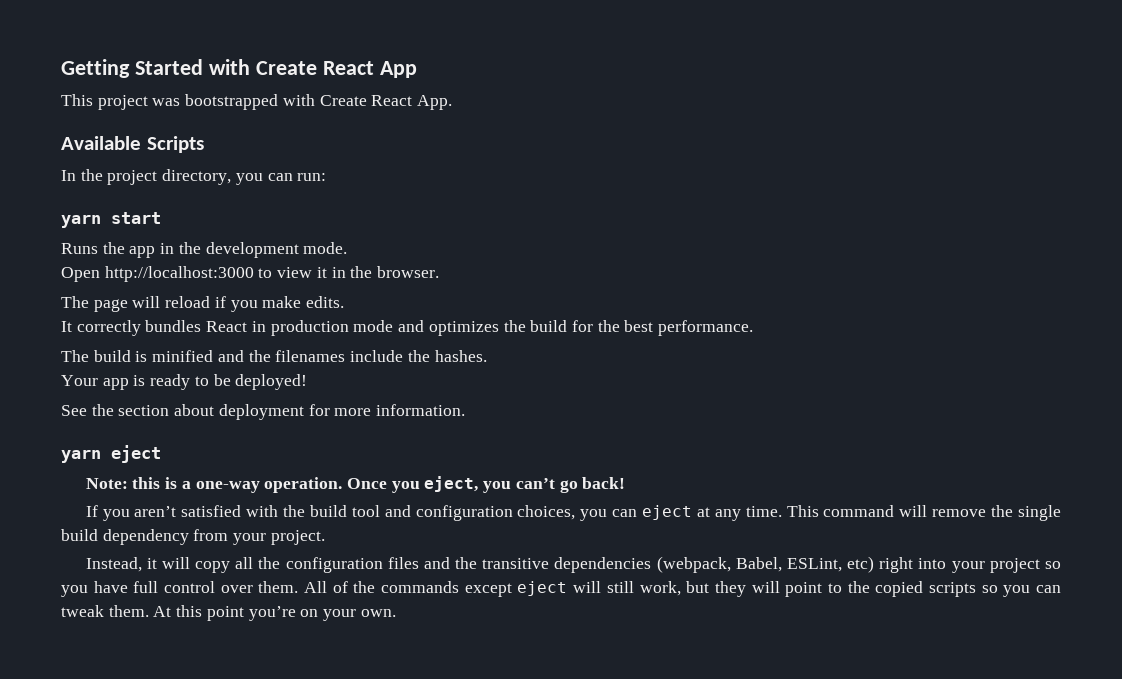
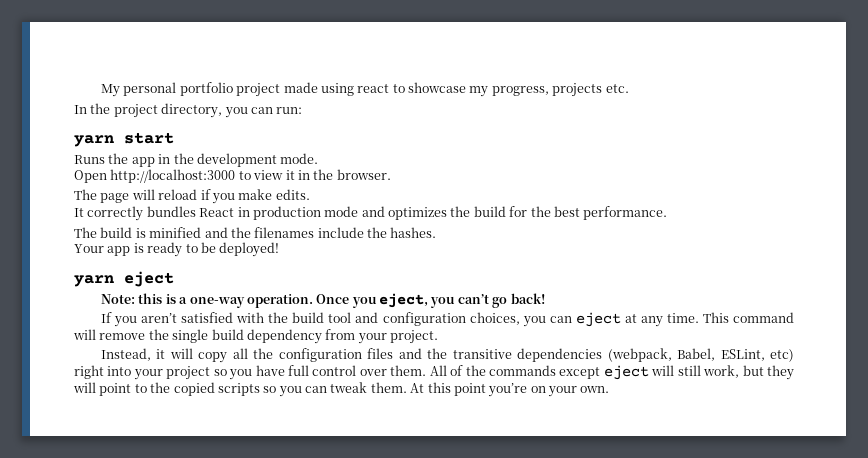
[61,59,417,78] [61,94,453,110] [61,136,204,153] Getting Started with Create React App // This project was bootstrapped with Create React App. // Available Scripts -> [101,82,629,97] My personal portfolio project made using react to showcase my progress, projects etc.
[61,404,466,420] // See the section about deployment for more information. -> (280, 249) none

